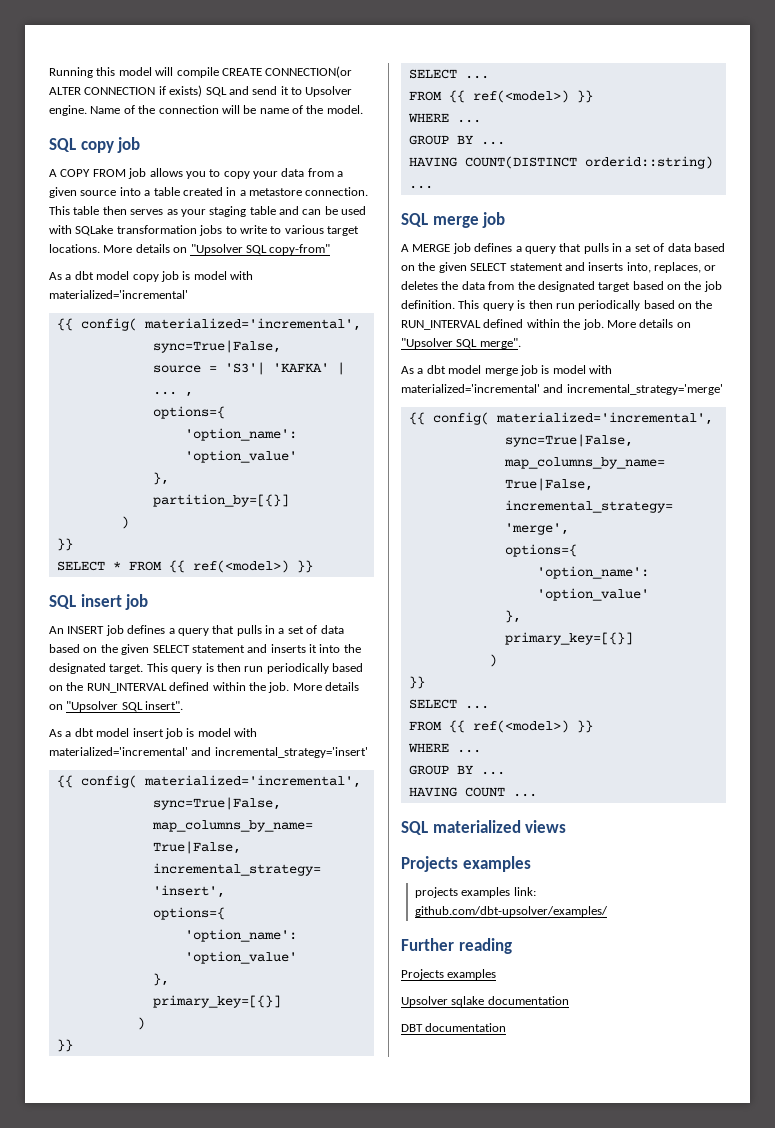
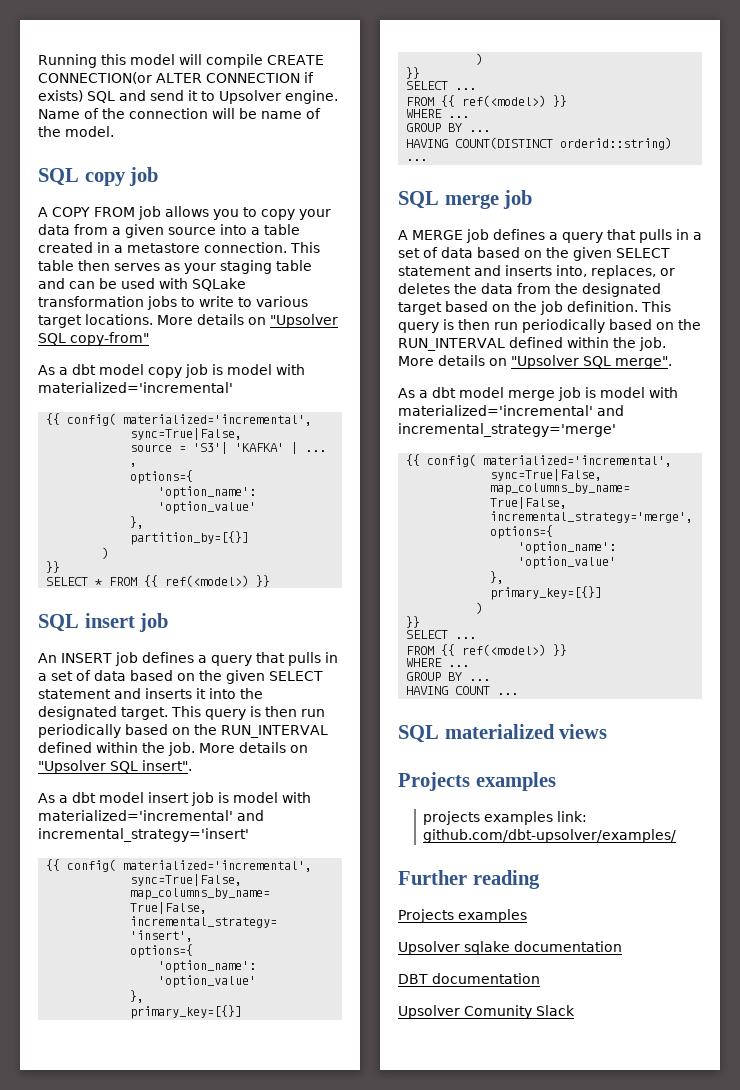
(507, 1027) none -> [398,1005,575,1019] // Upsolver Comunity Slack

